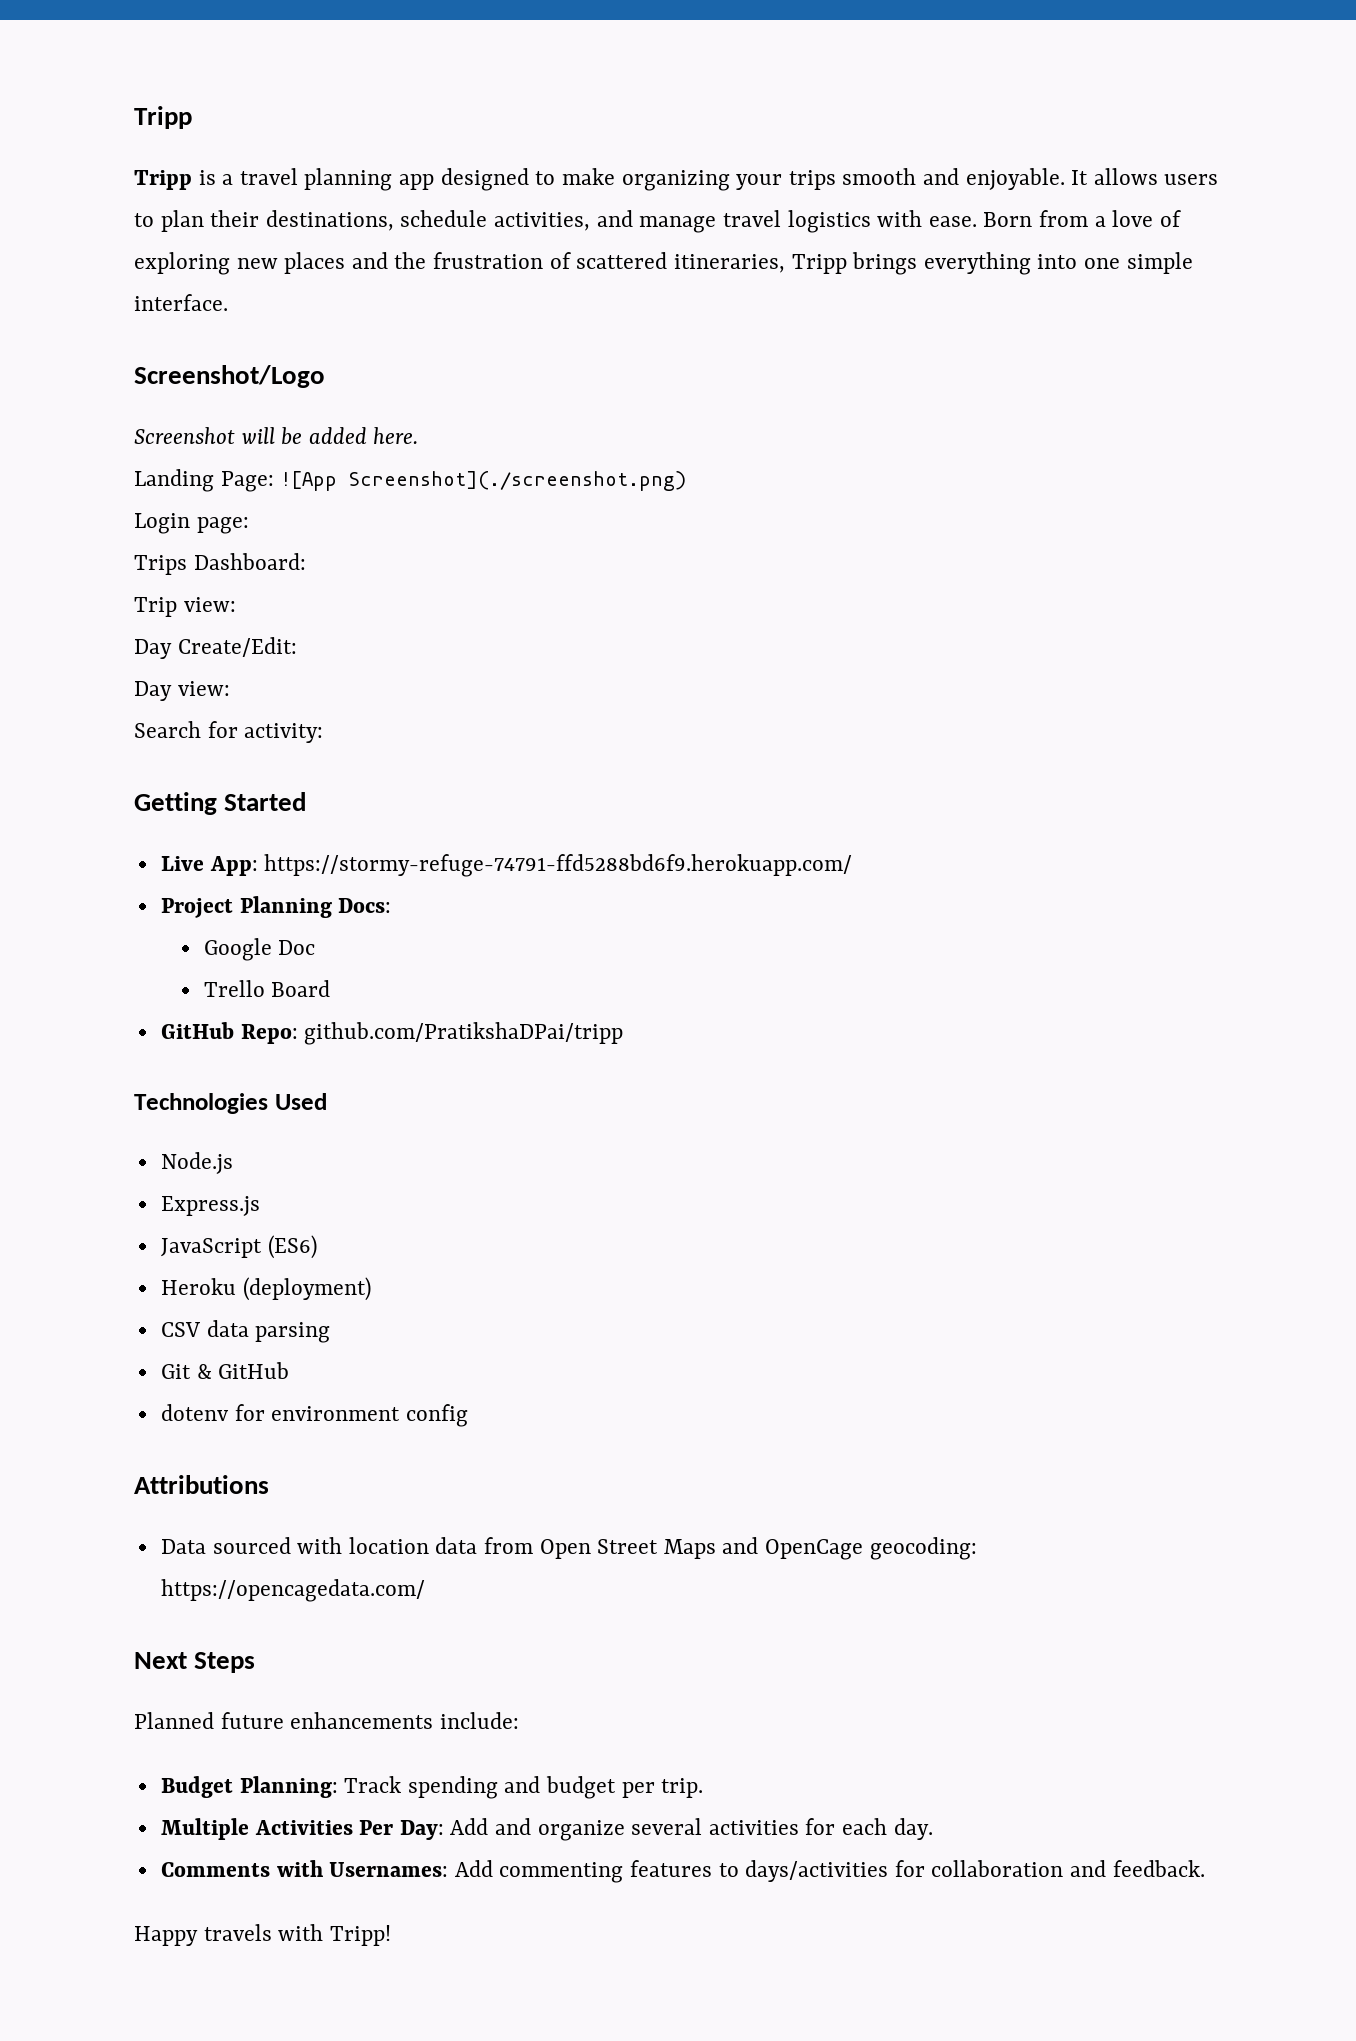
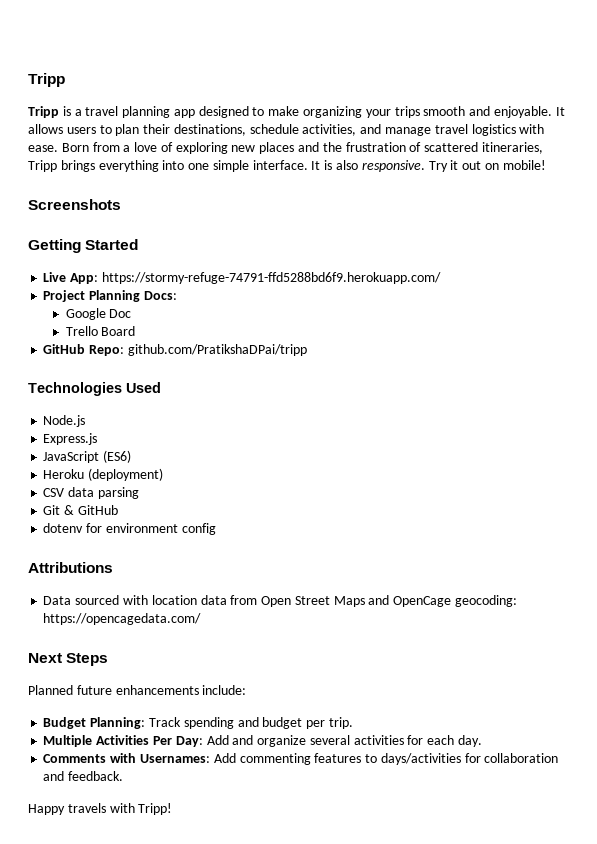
[134,365,325,388] [134,427,419,445] [134,469,687,492] [134,513,249,534] [134,553,306,575] [134,597,236,617] [134,637,297,659] [134,681,230,701] [134,721,324,743] // Screenshot/Logo // Screenshot will be added here. // Landing Page: ![App Screenshot](./screenshot.png) // Login page: // Trips Dashboard: // Trip view: // Day Create/Edit: // Day view: // Search for activity: -> [311,160,546,172] [28,199,121,210] It is also responsive. Try it out on mobile! // Screenshots

